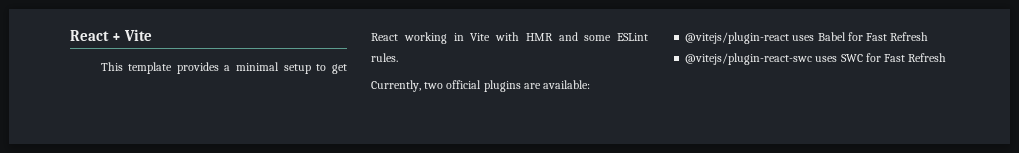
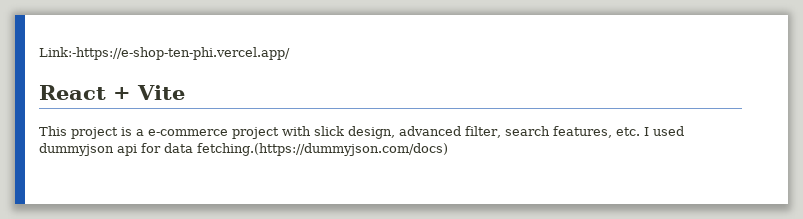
(70, 35) none -> [39,47,290,60] Link:-https://e-shop-ten-phi.vercel.app/ //
[128,62,347,74] [371,32,648,44] [371,53,398,62] [371,80,591,92] [685,32,929,44] [685,53,947,65] template provides a minimal setup to get React working in Vite with HMR and some ESLint rules. // Currently, two official plugins are available: // @vitejs/plugin-react uses Babel for Fast Refresh // @vitejs/plugin-react-swc uses SWC for Fast Refresh -> [71,126,684,139] [39,143,448,156] project is a e-commerce project with slick design, advanced filter, search features, etc. I used dummyjson api for data fetching.(https://dummyjson.com/docs)

